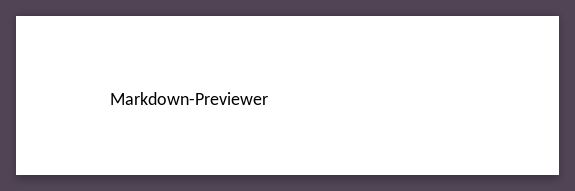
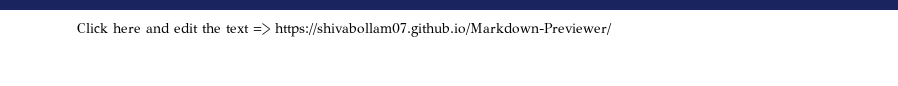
[110,92,268,105] Markdown-Previewer -> [77,23,612,37] Click here and edit the text => https://shivabollam07.github.io/Markdown-Previewer/

